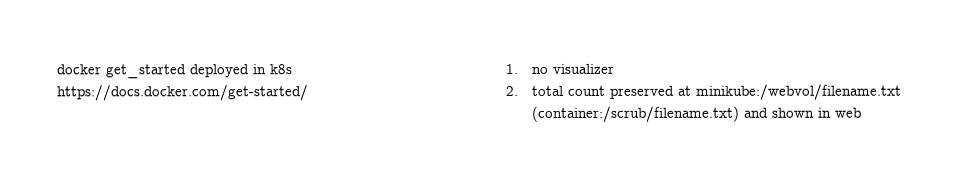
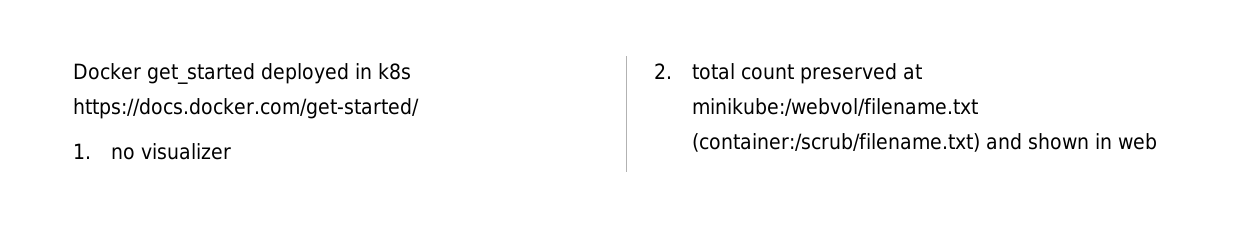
[56,64,101,75] docker -> [73,63,141,80] Docker

